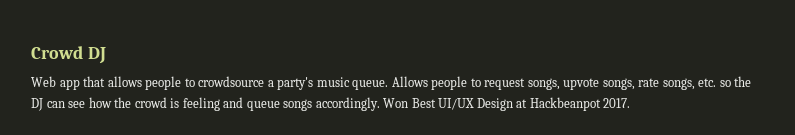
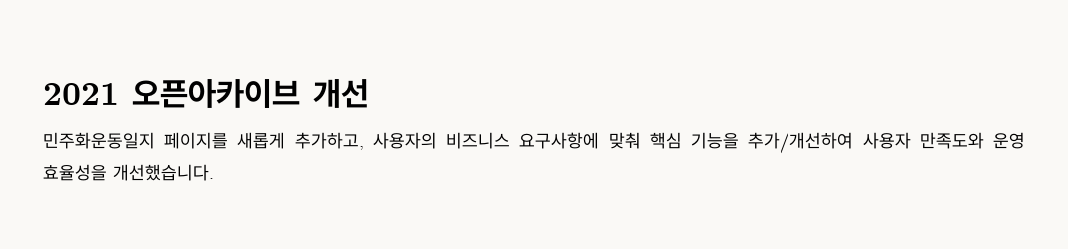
[31,46,106,64] [31,76,752,90] [31,97,631,111] Crowd DJ // Web app that allows people to crowdsource a party's music queue. Allows people to request songs, upvote songs, rate songs, etc. so the DJ can see how the crowd is feeling and queue songs accordingly. Won Best UI/UX Design at Hackbeanpot 2017. -> [43,79,369,108] [43,132,1026,154] [43,164,214,181] 2021 오픈아카이브 개선 // 민주화운동일지 페이지를 새롭게 추가하고, 사용자의 비즈니스 요구사항에 맞춰 핵심 기능을 추가/개선하여 사용자 만족도와 운영 효율성을 개선했습니다.

